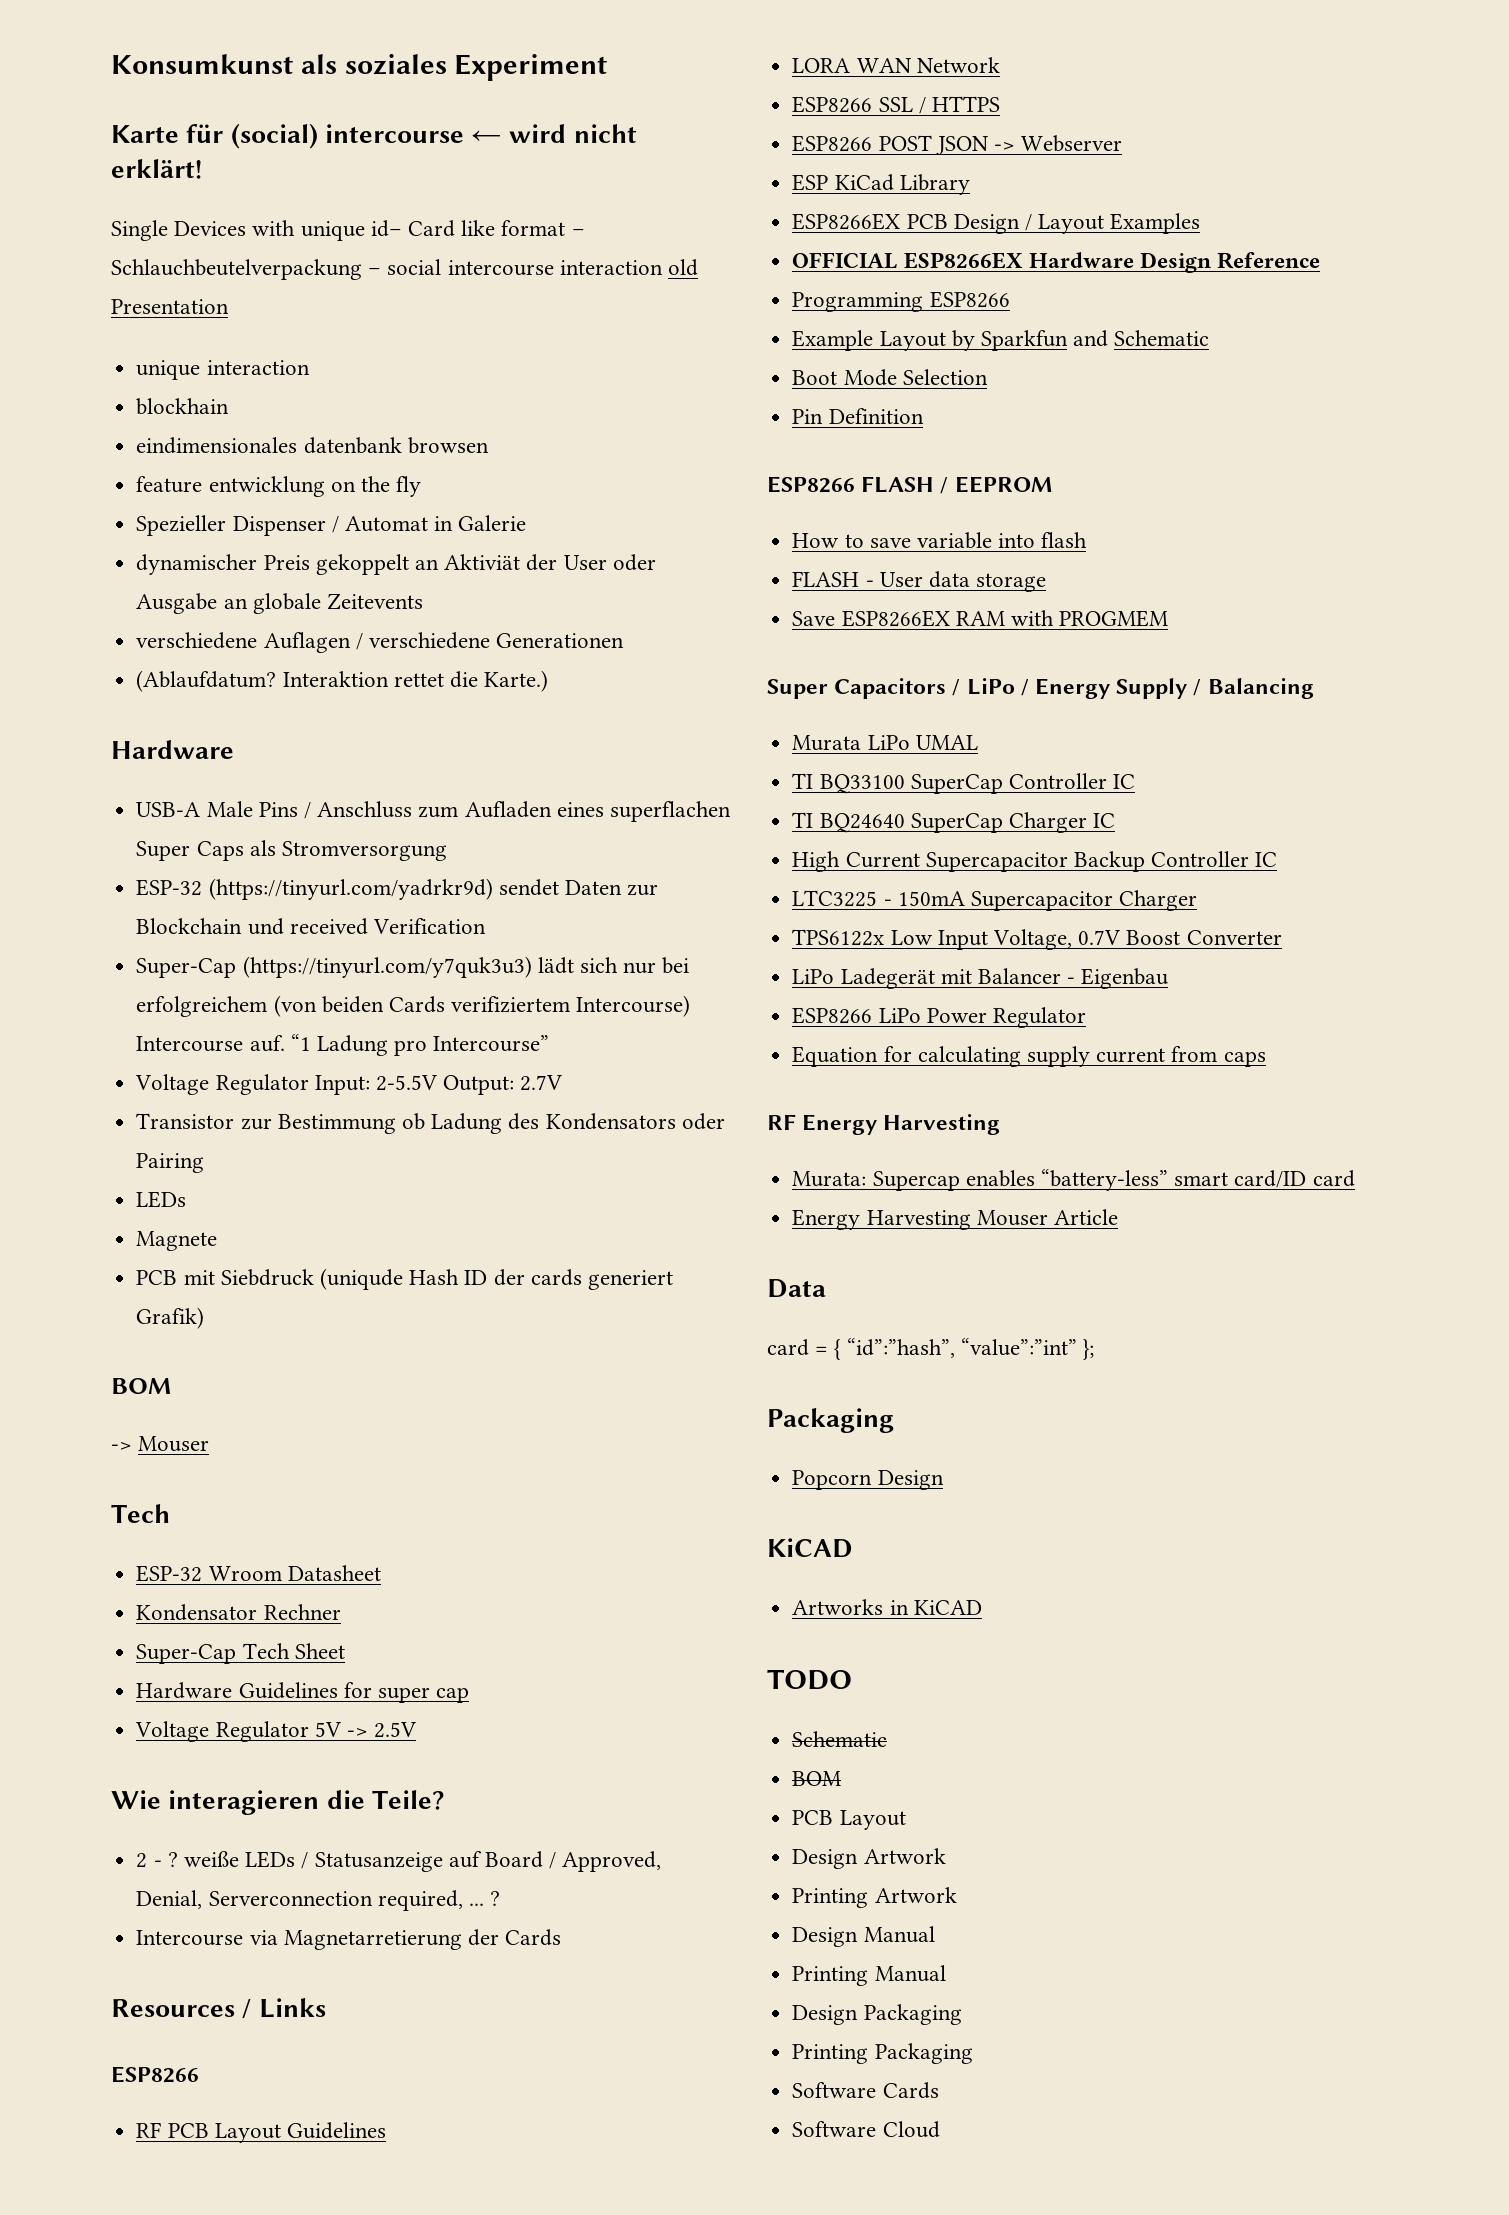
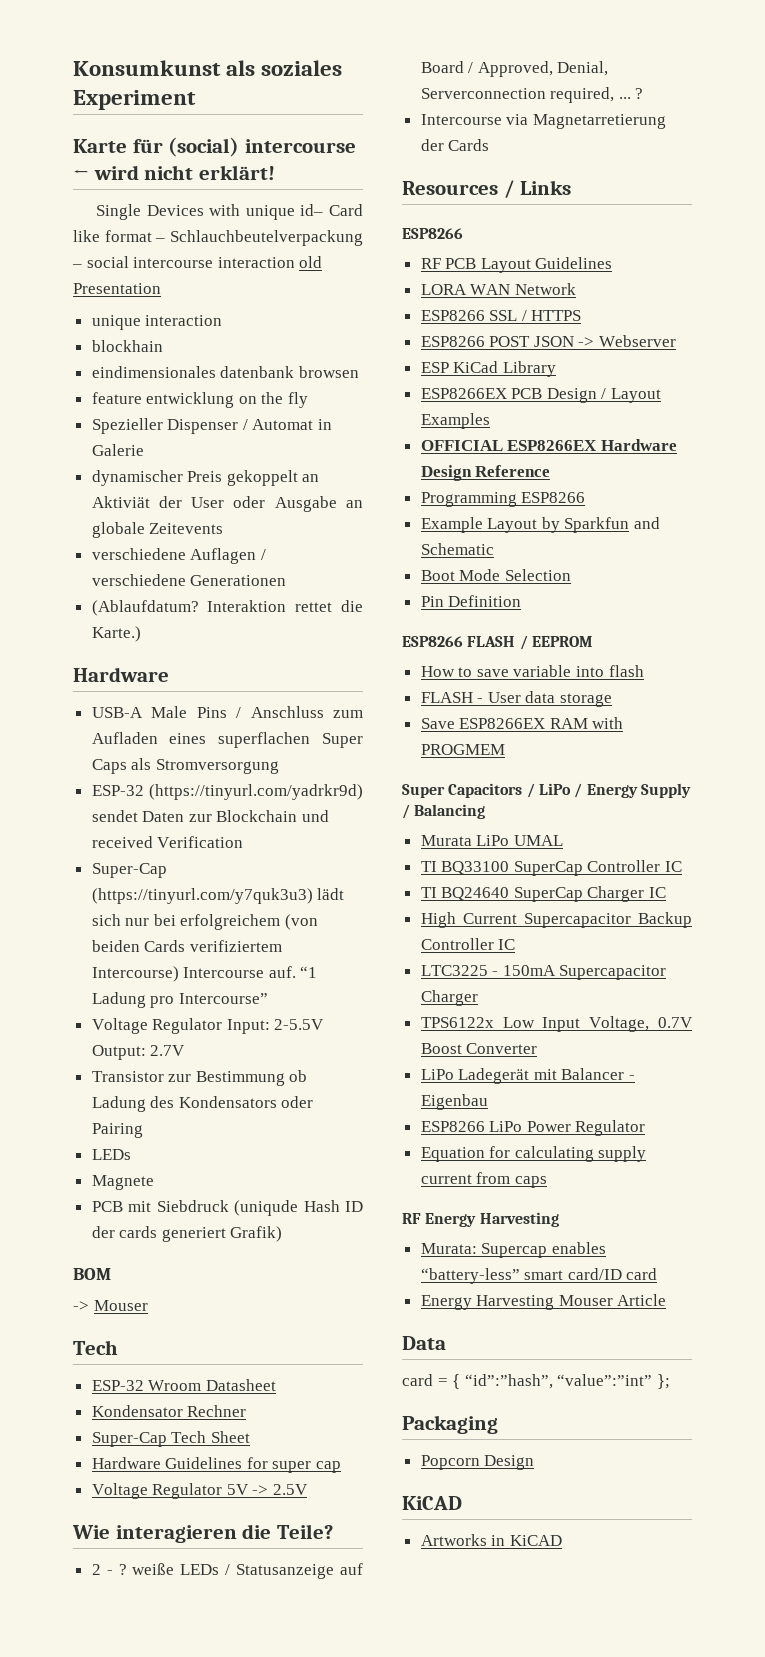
[767,1669,852,1690] [792,1731,888,1747] [792,1771,842,1786] [792,1810,906,1830] [792,1848,946,1869] [792,1887,957,1908] [792,1926,935,1947] [792,1965,946,1986] [792,2004,962,2025] [792,2043,973,2064] [792,2082,939,2099] [792,2121,940,2138] // TODO // Schematic // BOM // PCB Layout // Design Artwork // Printing Artwork // Design Manual // Printing Manual // Design Packaging // Printing Packaging // Software Cards // Software Cloud -> (562, 1540) none

